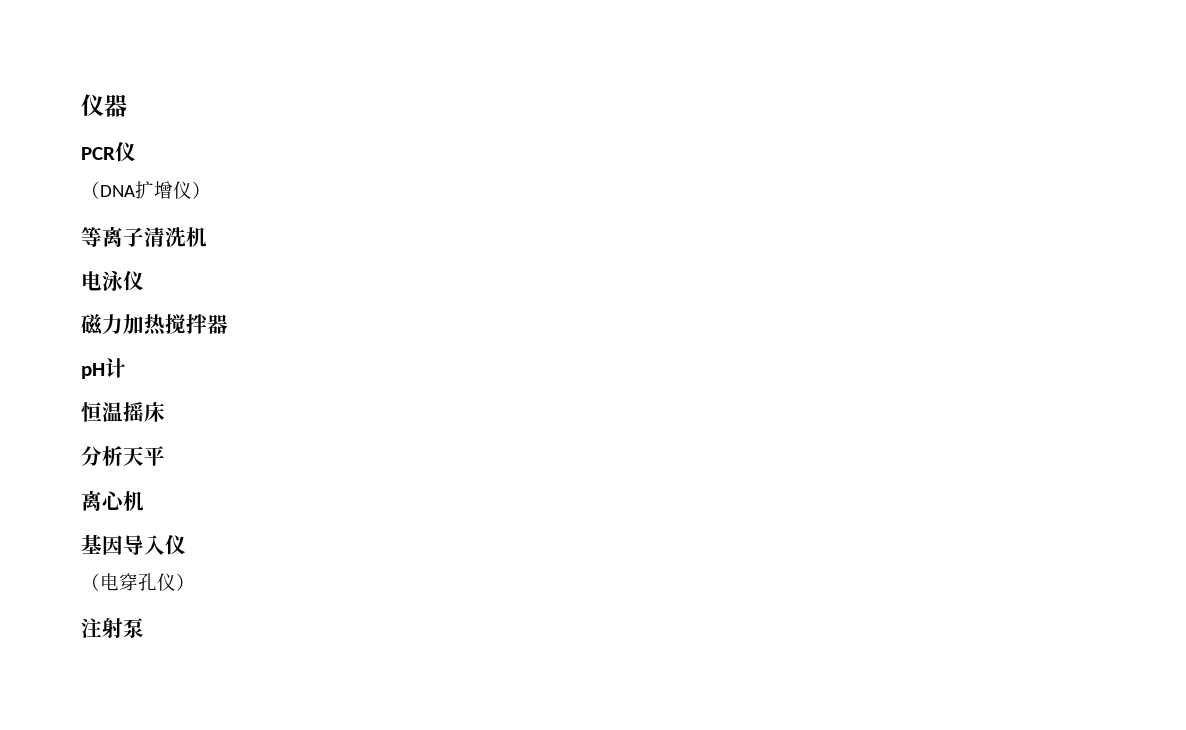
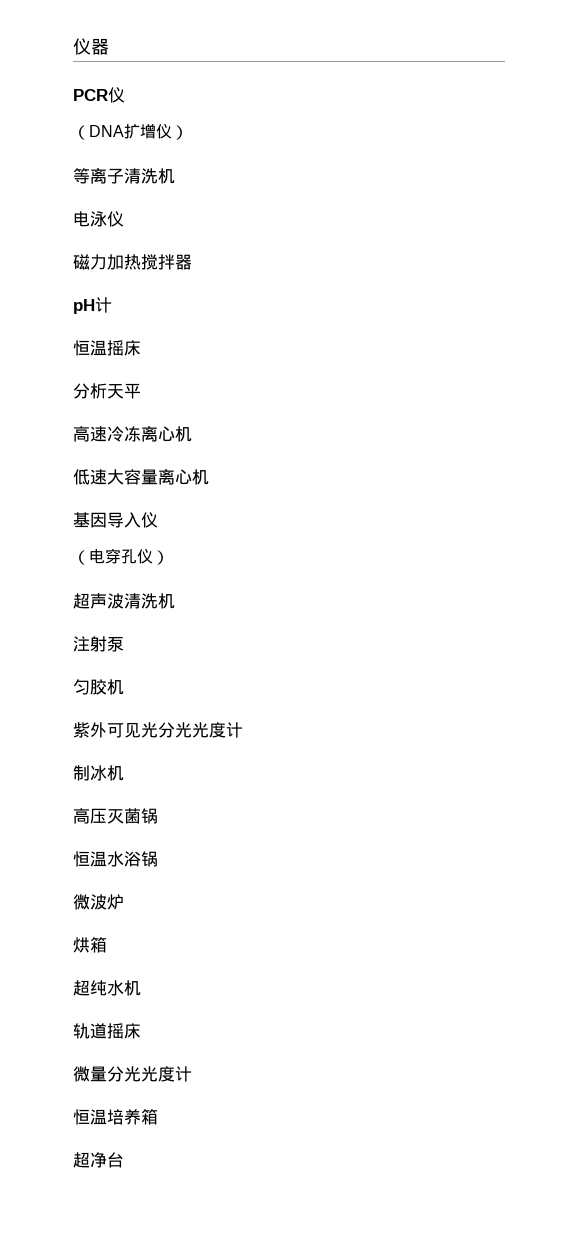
(165, 456) none -> [73,426,192,442] [73,469,158,485] 高速冷冻离心机 // 低速大容量
(195, 582) none -> [73,593,175,609] // 超声波清洗机
(144, 628) none -> [73,679,124,695] [73,722,243,738] [73,765,124,781] [73,808,158,824] [73,851,158,867] [73,894,124,910] [73,937,107,953] [73,980,141,996] [73,1023,141,1039] [73,1066,192,1082] [73,1109,158,1125] [73,1152,124,1168] // 匀胶机 // 紫外可见光分光光度计 // 制冰机 // 高压灭菌锅 // 恒温水浴锅 // 微波炉 // 烘箱 // 超纯水机 // 轨道摇床 // 微量分光光度计 // 恒温培养箱 // 超净台

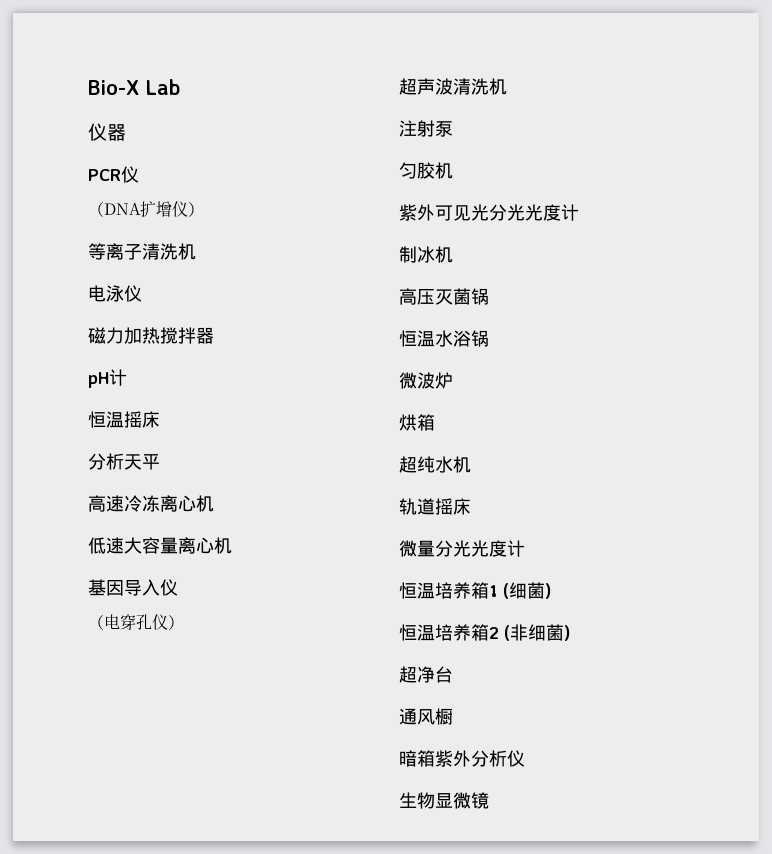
(73, 46) none -> [88,79,180,95] Bio-X Lab //
[73,1152,124,1168] // 超净台 -> [489,582,551,599] [399,624,570,641] [399,666,453,683] [399,708,453,725] [399,750,525,767] [399,792,489,809] 1 (细菌) // 恒温培养箱2 (非细菌) // 超净台 // 通风橱 // 暗箱紫外分析仪 // 生物显微镜

